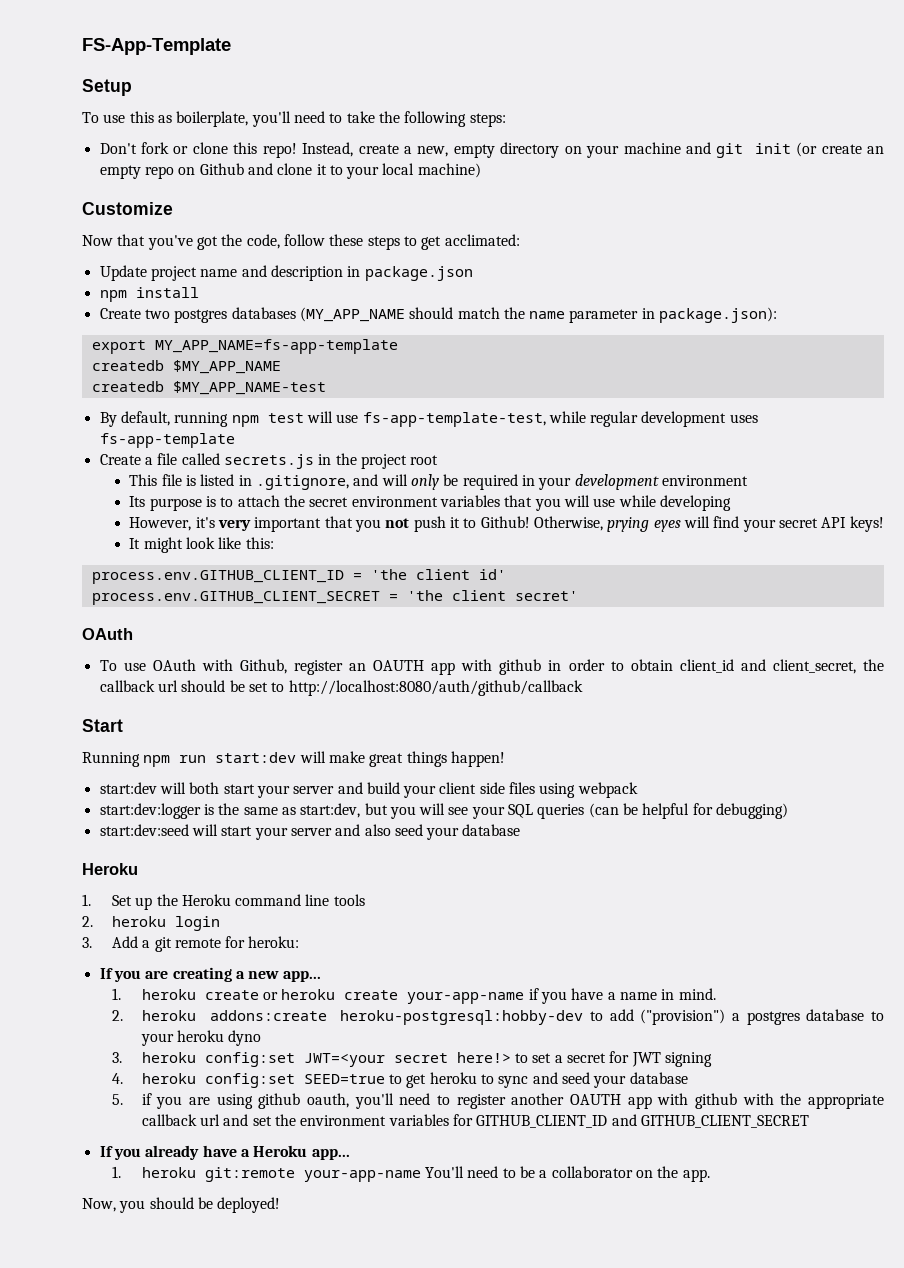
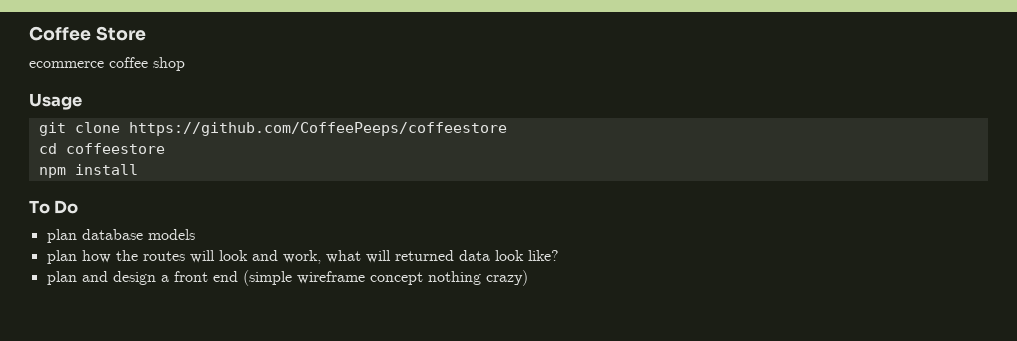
[82,38,231,55] [82,79,132,96] [82,111,506,127] [99,142,884,158] [99,163,481,179] [82,202,173,215] [82,234,520,250] [99,265,473,281] [99,287,199,302] [99,307,778,323] [91,339,398,354] [91,360,281,374] [91,381,326,395] [99,411,758,427] [99,433,235,448] [99,453,439,469] [129,474,748,490] [129,495,731,511] [129,516,884,532] [129,537,274,553] [91,569,506,584] [91,590,578,605] [82,628,133,640] [99,659,885,675] [99,680,583,696] [82,719,123,732] [82,751,505,767] [99,782,638,798] [99,803,789,819] [99,824,521,840] [82,863,138,875] [82,894,365,910] [82,916,220,931] [82,936,300,952] [99,967,321,982] [111,988,716,1004] [111,1009,885,1025] [140,1030,262,1046] [111,1051,713,1067] [111,1072,688,1088] [111,1093,885,1109] [141,1114,809,1128] [99,1145,350,1160] [111,1166,710,1182] [82,1197,281,1213] FS-App-Template // Setup // To use this as boilerplate, you'll need to take the following steps: // Don't fork or clone this repo! Instead, create a new, empty directory on your machine and git init (or create an empty repo on Github and clone it to your local machine) // Customize // Now that you've got the code, follow these steps to get acclimated: // Update project name and description in package.json // npm install // Create two postgres databases (MY_APP_NAME should match the name parameter in package.json): // export MY_APP_NAME=fs-app-template // createdb $MY_APP_NAME // createdb $MY_APP_NAME-test // By default, running npm test will use fs-app-template-test, while regular development uses fs-app-template // Create a file called secrets.js in the project root // This file is listed in .gitignore, and will only be required in your development environment // Its purpose is to attach the secret environment variables that you will use while developing // However, it's very important that you not push it to Github! Otherwise, prying eyes will find your secret API keys! // It might look like this: // process.env.GITHUB_CLIENT_ID = 'the client id' // process.env.GITHUB_CLIENT_SECRET = 'the client secret' // OAuth // To use OAuth with Github, register an OAUTH app with github in order to obtain client_id and client_secret, the callback url should be set to http://localhost:8080/auth/github/callback // Start // Running npm run start:dev will make great things happen! // start:dev will both start your server and build your client side files using webpack // start:dev:logger is the same as start:dev, but you will see your SQL queries (can be helpful for debugging) // start:dev:seed will start your server and also seed your database // Heroku // 1. Set up the Heroku command line tools // 2. heroku login // 3. Add a git remote for heroku: // If you are creating a new app... // 1. heroku create or heroku create your-app-name if you have a name in mind. // 2. heroku addons:create heroku-postgresql:hobby-dev to add ("provision") a postgres database to your heroku dyno // 3. heroku config:set JWT=<your secret here!> to set a secret for JWT signing // 4. heroku config:set SEED=true to get heroku to sync and seed your database // 5. if you are using github oauth, you'll need to register another OAUTH app with github with the appropriate callback url and set the environment variables for GITHUB_CLIENT_ID and GITHUB_CLIENT_SECRET // If you already have a Heroku app... // 1. heroku git:remote your-app-name You'll need to be a collaborator on the app. // Now, you should be deployed! -> [29,26,146,41] [29,57,185,71] [29,93,82,110] [38,122,507,136] [38,143,165,154] [38,164,138,178] [29,200,79,214] [46,229,195,243] [46,250,559,264] [46,270,528,286] Coffee Store // ecommerce coffee shop // Usage // git clone https://github.com/CoffeePeeps/coffeestore // cd coffeestore // npm install // To Do // plan database models // plan how the routes will look and work, what will returned data look like? // plan and design a front end (simple wireframe concept nothing crazy)

